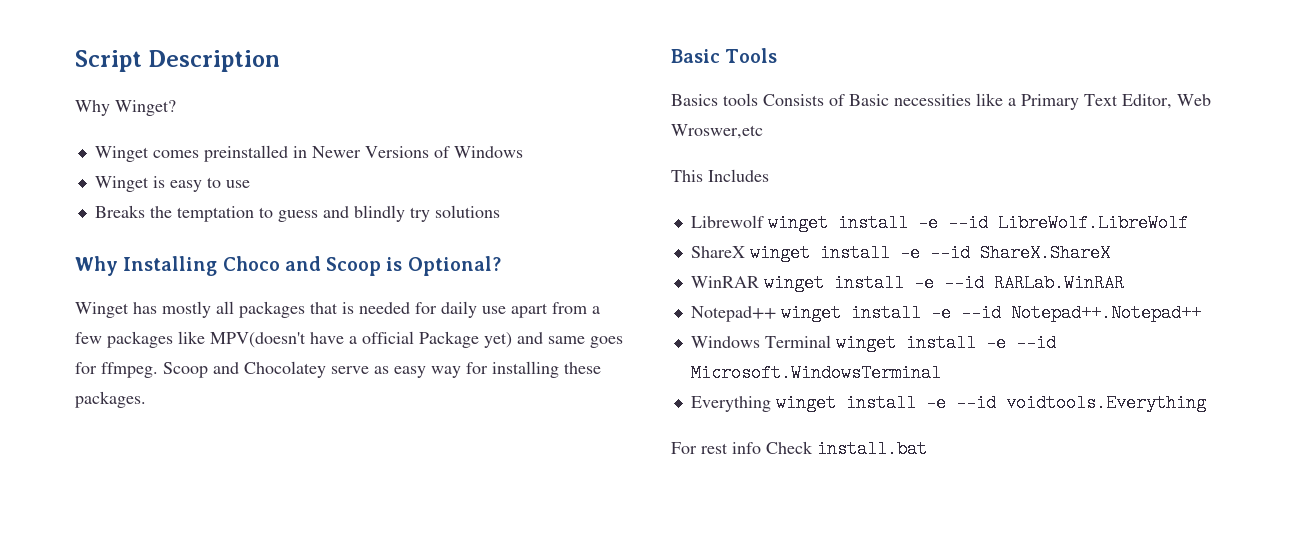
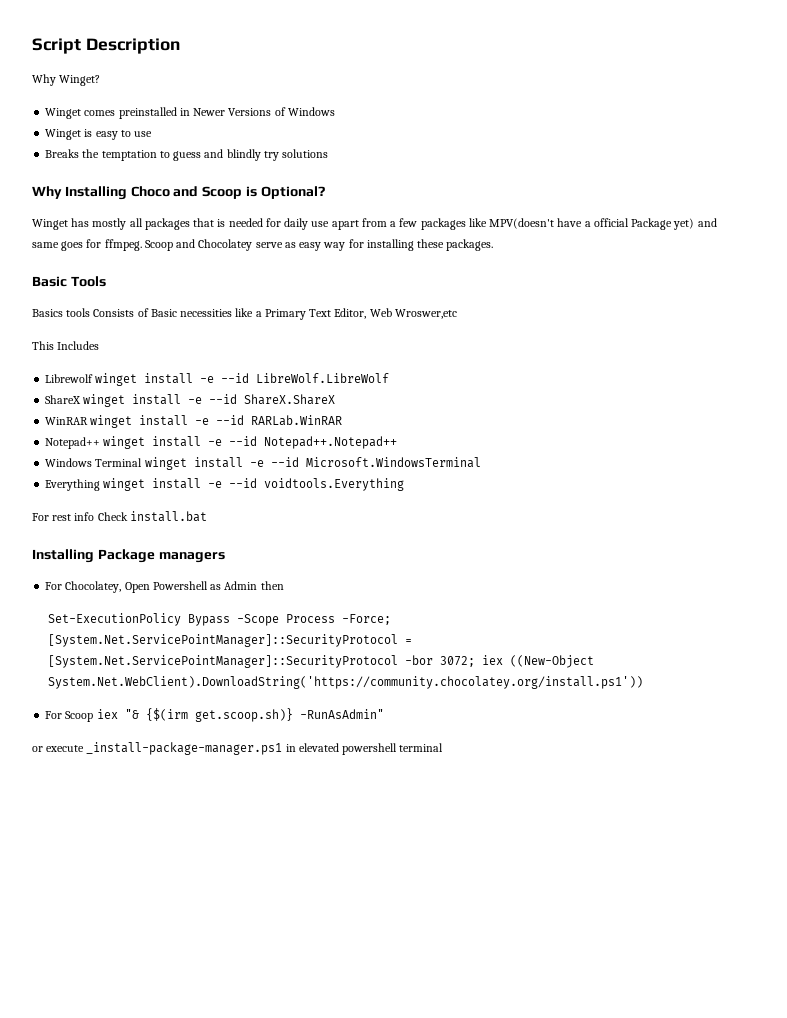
(927, 449) none -> [32,549,225,563] [45,581,284,593] [47,613,391,626] [47,634,412,647] [47,655,594,668] [47,676,643,689] [45,708,384,722] [32,742,444,755] // Installing Package managers // For Chocolatey, Open Powershell as Admin then // Set-ExecutionPolicy Bypass -Scope Process -Force; [System.Net.ServicePointManager]::SecurityProtocol = [System.Net.ServicePointManager]::SecurityProtocol -bor 3072; iex ((New-Object System.Net.WebClient).DownloadString('https://community.chocolatey.org/install.ps1')) // For Scoop iex "& {$(irm get.scoop.sh)} -RunAsAdmin" // or execute _install-package-manager.ps1 in elevated powershell terminal

